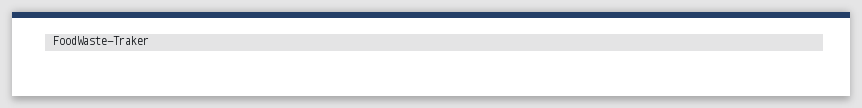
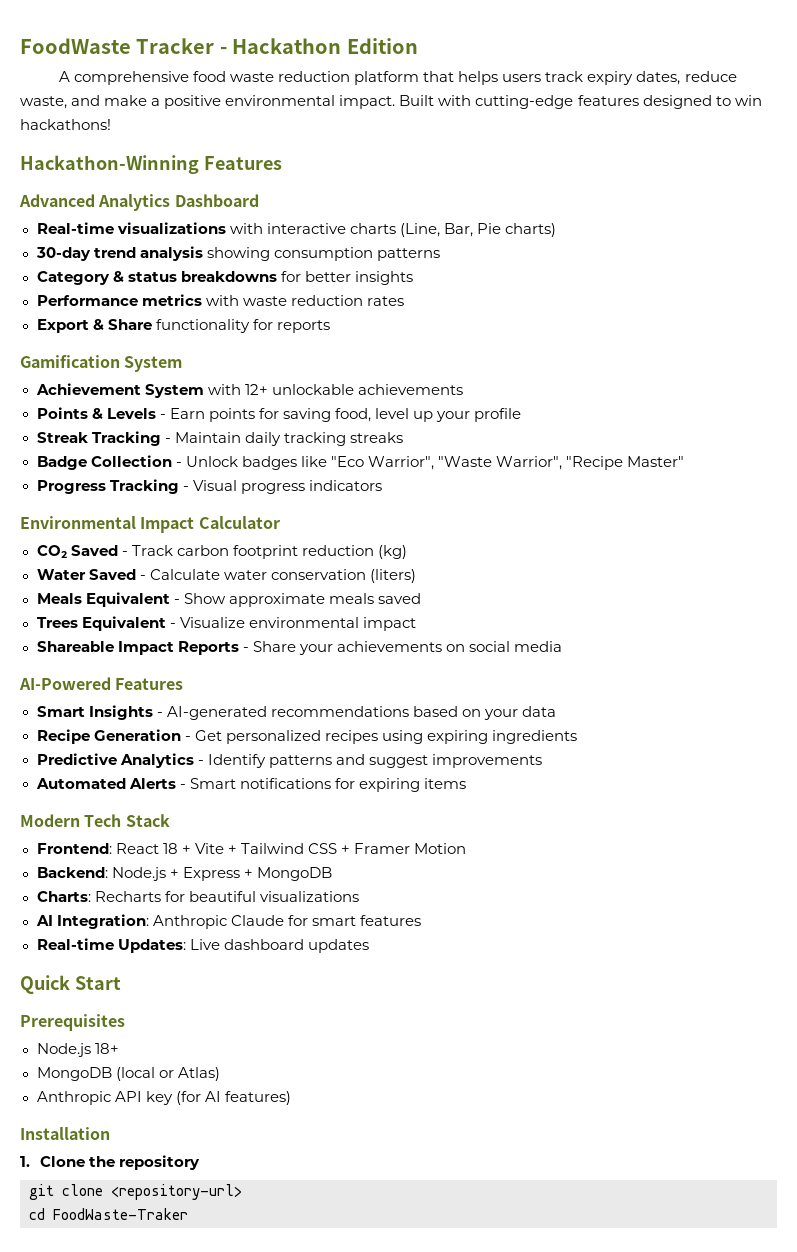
(52, 40) none -> [20,38,418,54] [58,71,737,85] [20,95,762,109] [20,119,111,130] [20,155,282,174] [19,194,259,211] [36,222,556,237] [35,246,440,261] [36,271,413,285] [36,294,404,306] [36,319,330,333] [20,355,183,372] [35,383,463,398] [36,407,522,422] [36,431,403,446] [36,455,685,470] [36,479,382,494] [20,516,280,533] [36,545,407,559] [36,569,416,583] [36,592,421,607] [36,616,416,631] [36,641,562,655] [19,677,184,690] [36,705,556,720] [36,729,577,744] [36,753,542,768] [35,778,466,792] [20,814,170,827] [36,843,467,854] [36,867,332,881] [36,891,359,902] [35,914,421,929] [36,938,369,953] [20,975,121,994] [20,1014,125,1031] [36,1043,119,1057] [36,1067,220,1081] [36,1091,291,1105] [20,1127,110,1140] [20,1155,200,1170] [29,1184,242,1200] [29,1208,45,1220] FoodWaste Tracker - Hackathon Edition // A comprehensive food waste reduction platform that helps users track expiry dates, reduce waste, and make a positive environmental impact. Built with cutting-edge features designed to win hackathons! // Hackathon-Winning Features // Advanced Analytics Dashboard // Real-time visualizations with interactive charts (Line, Bar, Pie charts) // 30-day trend analysis showing consumption patterns // Category & status breakdowns for better insights // Performance metrics with waste reduction rates // Export & Share functionality for reports // Gamification System // Achievement System with 12+ unlockable achievements // Points & Levels - Earn points for saving food, level up your profile // Streak Tracking - Maintain daily tracking streaks // Badge Collection - Unlock badges like "Eco Warrior", "Waste Warrior", "Recipe Master" // Progress Tracking - Visual progress indicators // Environmental Impact Calculator // CO₂ Saved - Track carbon footprint reduction (kg) // Water Saved - Calculate water conservation (liters) // Meals Equivalent - Show approximate meals saved // Trees Equivalent - Visualize environmental impact // Shareable Impact Reports - Share your achievements on social media // AI-Powered Features // Smart Insights - AI-generated recommendations based on your data // Recipe Generation - Get personalized recipes using expiring ingredients // Predictive Analytics - Identify patterns and suggest improvements // Automated Alerts - Smart notifications for expiring items // Modern Tech Stack // Frontend: React 18 + Vite + Tailwind CSS + Framer Motion // Backend: Node.js + Express + MongoDB // Charts: Recharts for beautiful visualizations // AI Integration: Anthropic Claude for smart features // Real-time Updates: Live dashboard updates // Quick Start // Prerequisites // Node.js 18+ // MongoDB (local or Atlas) // Anthropic API key (for AI features) // Installation // 1. Clone the repository // git clone <repository-url> // cd

